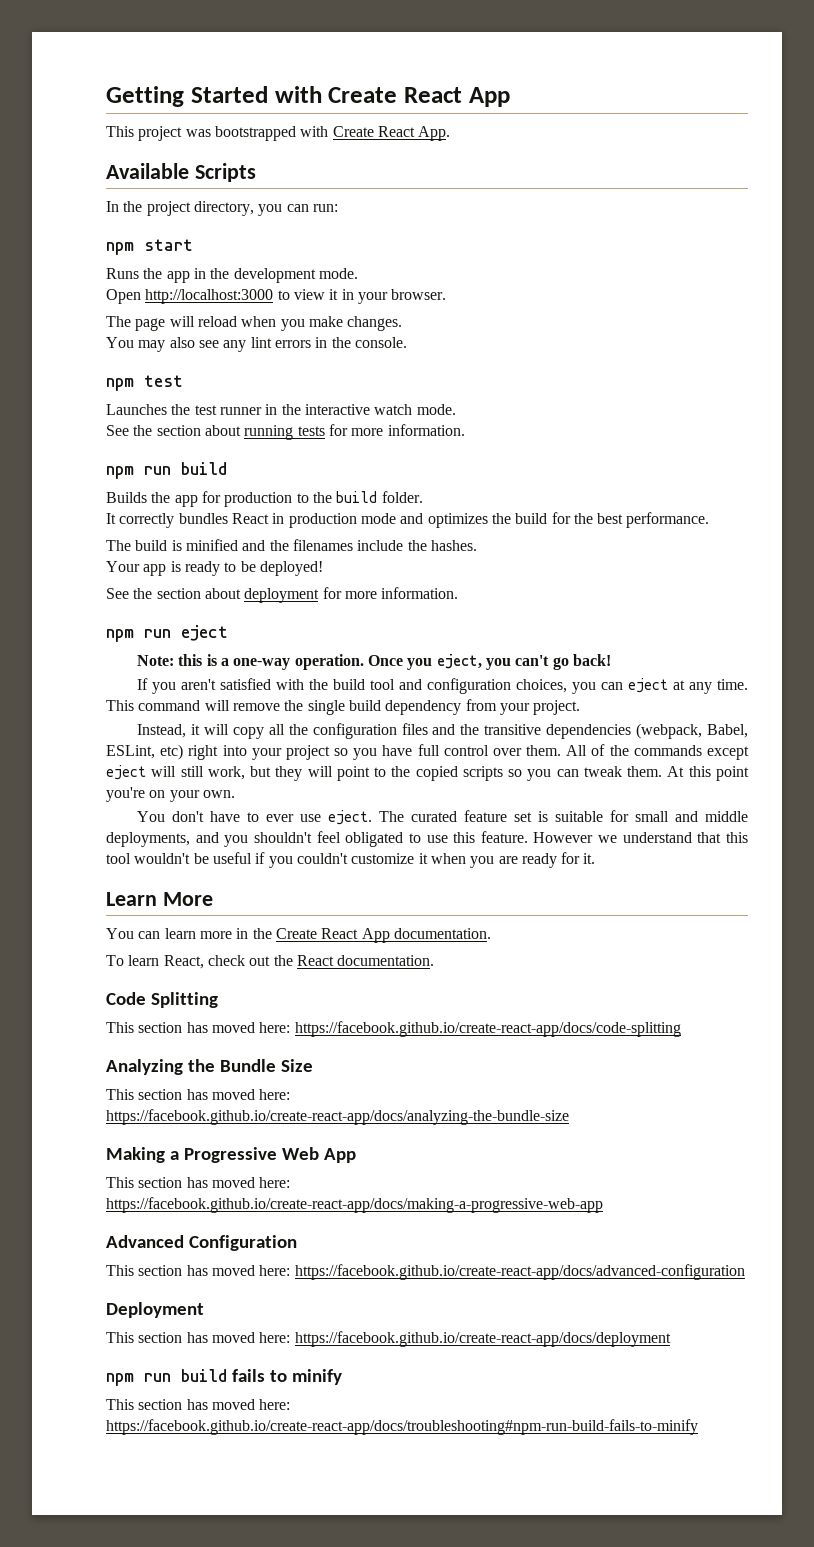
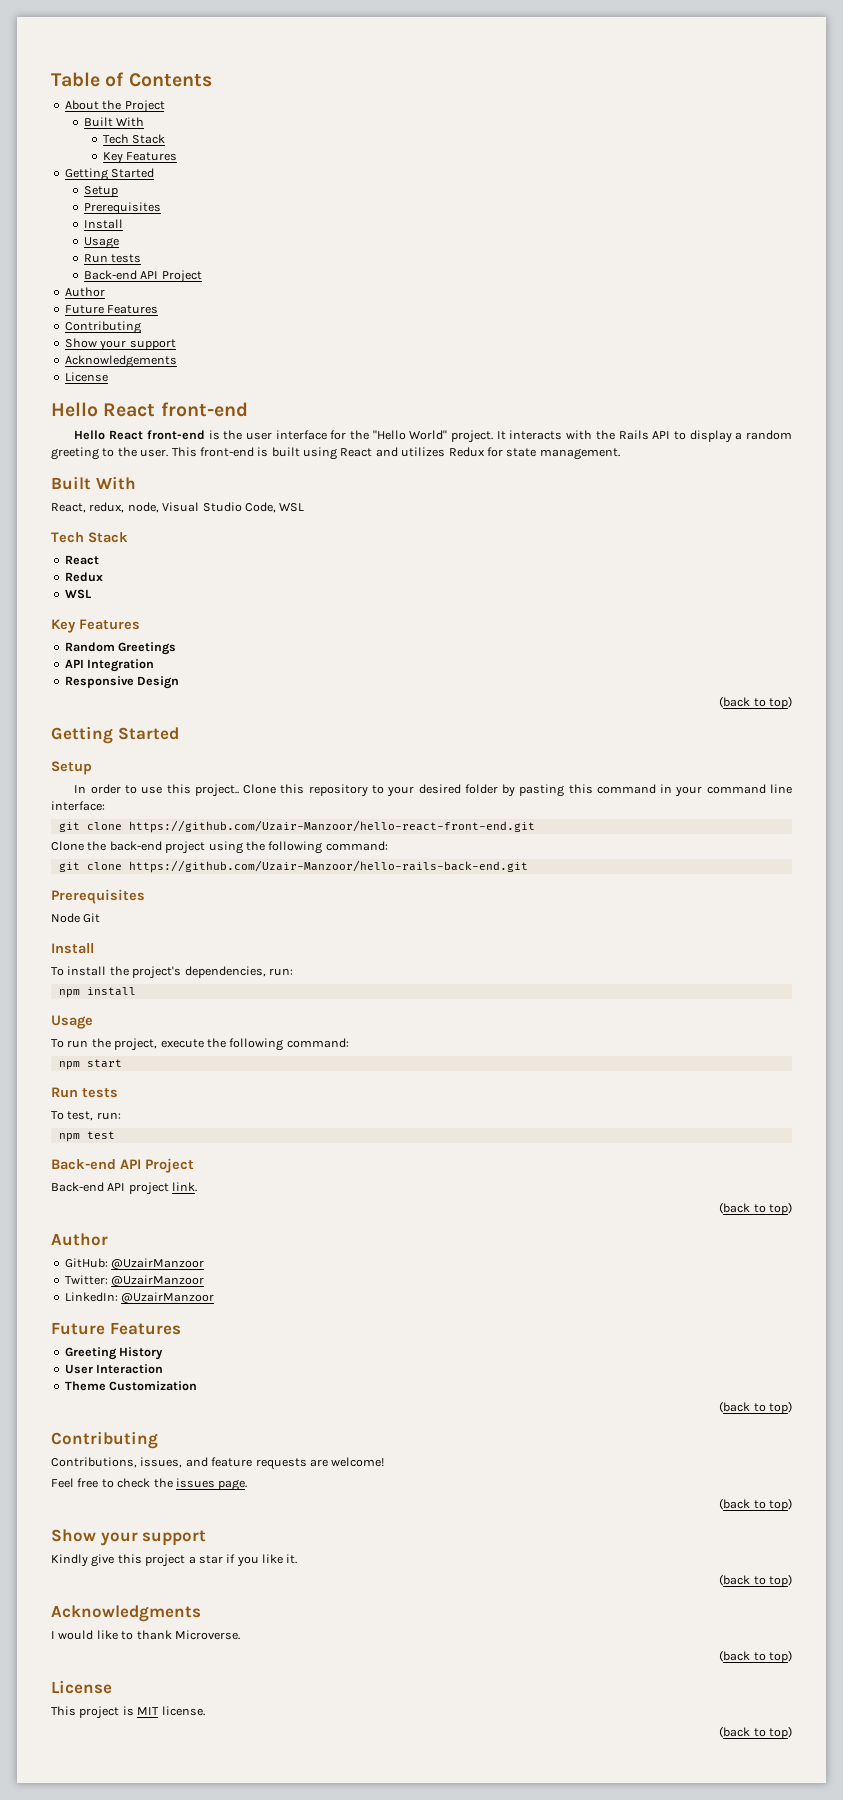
[106,86,510,107] [106,126,451,141] [106,163,256,182] [106,201,338,216] [106,239,193,255] [106,268,358,283] [106,289,447,304] [106,316,403,331] [106,337,407,352] [106,375,183,391] [106,404,456,415] [106,424,465,440] [106,462,227,479] [106,491,423,507] [106,512,710,528] [106,539,477,551] [106,561,323,576] [106,587,459,603] [106,625,228,642] [137,654,612,670] [137,678,748,694] [106,699,581,715] [137,723,748,739] [106,744,749,760] [106,765,749,781] [106,787,235,802] [137,810,748,825] [106,831,748,847] [106,852,596,868] [106,892,213,906] [106,928,491,943] [106,955,435,969] [106,992,218,1008] [106,1021,681,1037] [106,1059,313,1075] [106,1089,291,1100] [106,1109,569,1125] [106,1147,356,1163] [106,1177,291,1188] [106,1197,603,1213] [106,1235,297,1251] [106,1264,745,1280] [106,1302,204,1318] [106,1331,671,1347] [106,1369,342,1386] [106,1399,291,1410] [106,1419,698,1435] Getting Started with Create React App // This project was bootstrapped with Create React App. // Available Scripts // In the project directory, you can run: // npm start // Runs the app in the development mode. // Open http://localhost:3000 to view it in your browser. // The page will reload when you make changes. // You may also see any lint errors in the console. // npm test // Launches the test runner in the interactive watch mode. // See the section about running tests for more information. // npm run build // Builds the app for production to the build folder. // It correctly bundles React in production mode and optimizes the build for the best performance. // The build is minified and the filenames include the hashes. // Your app is ready to be deployed! // See the section about deployment for more information. // npm run eject // Note: this is a one-way operation. Once you eject, you can't go back! // If you aren't satisfied with the build tool and configuration choices, you can eject at any time. This command will remove the single build dependency from your project. // Instead, it will copy all the configuration files and the transitive dependencies (webpack, Babel, ESLint, etc) right into your project so you have full control over them. All of the commands except eject will still work, but they will point to the copied scripts so you can tweak them. At this point you're on your own. // You don't have to ever use eject. The curated feature set is suitable for small and middle deployments, and you shouldn't feel obligated to use this feature. However we understand that this tool wouldn't be useful if you couldn't customize it when you are ready for it. // Learn More // You can learn more in the Create React App documentation. // To learn React, check out the React documentation. // Code Splitting // This section has moved here: https://facebook.github.io/create-react-app/docs/code-splitting // Analyzing the Bundle Size // This section has moved here: https://facebook.github.io/create-react-app/docs/analyzing-the-bundle-size // Making a Progressive Web App // This section has moved here: https://facebook.github.io/create-react-app/docs/making-a-progressive-web-app // Advanced Configuration // This section has moved here: https://facebook.github.io/create-react-app/docs/advanced-configuration // Deployment // This section has moved here: https://facebook.github.io/create-react-app/docs/deployment // npm run build fails to minify // This section has moved here: https://facebook.github.io/create-react-app/docs/troubleshooting#npm-run-build-fails-to-minify -> [51,72,212,87] [64,100,165,113] [83,117,145,127] [102,134,166,144] [102,152,178,164] [64,168,155,181] [83,186,118,197] [83,202,161,215] [83,219,123,229] [83,237,119,249] [83,254,142,263] [83,270,202,283] [64,287,105,297] [64,305,159,314] [64,321,141,334] [64,338,176,351] [64,355,177,368] [64,372,108,382] [51,402,248,417] [74,430,792,443] [51,447,620,460] [51,476,136,490] [51,502,305,513] [51,532,128,543] [64,555,99,565] [64,572,103,582] [64,589,91,599] [51,619,140,633] [64,642,177,655] [64,659,155,672] [64,676,180,689] [719,696,792,709] [51,726,179,744] [51,761,92,775] [74,784,792,797] [51,801,105,811] [58,820,535,833] [51,841,388,854] [58,860,528,873] [51,889,145,904] [51,913,101,923] [51,943,94,954] [51,966,293,979] [58,987,136,998] [51,1015,93,1029] [51,1038,349,1051] [58,1059,122,1070] [51,1087,118,1098] [51,1111,121,1121] [58,1131,115,1142] [51,1158,194,1173] [51,1182,198,1195] [719,1202,792,1215] [51,1233,108,1246] [64,1258,205,1270] [64,1275,205,1287] [64,1292,215,1304] [51,1322,181,1335] [64,1347,164,1360] [64,1364,164,1374] [64,1381,198,1391] [719,1401,792,1414] [51,1431,158,1449] [51,1457,385,1470] [51,1478,248,1491] [719,1498,792,1511] [51,1529,207,1546] [51,1554,298,1567] [719,1574,792,1587] [51,1605,201,1622] [51,1630,240,1640] [719,1650,792,1663] [51,1680,112,1694] [51,1706,205,1719] [719,1726,792,1739] Table of Contents // About the Project // Built With // Tech Stack // Key Features // Getting Started // Setup // Prerequisites // Install // Usage // Run tests // Back-end API Project // Author // Future Features // Contributing // Show your support // Acknowledgements // License // Hello React front-end // Hello React front-end is the user interface for the "Hello World" project. It interacts with the Rails API to display a random greeting to the user. This front-end is built using React and utilizes Redux for state management. // Built With // React, redux, node, Visual Studio Code, WSL // Tech Stack // React // Redux // WSL // Key Features // Random Greetings // API Integration // Responsive Design // (back to top) // Getting Started // Setup // In order to use this project.. Clone this repository to your desired folder by pasting this command in your command line interface: // git clone https://github.com/Uzair-Manzoor/hello-react-front-end.git // Clone the back-end project using the following command: // git clone https://github.com/Uzair-Manzoor/hello-rails-back-end.git // Prerequisites // Node Git // Install // To install the project's dependencies, run: // npm install // Usage // To run the project, execute the following command: // npm start // Run tests // To test, run: // npm test // Back-end API Project // Back-end API project link. // (back to top) // Author // GitHub: @UzairManzoor // Twitter: @UzairManzoor // LinkedIn: @UzairManzoor // Future Features // Greeting History // User Interaction // Theme Customization // (back to top) // Contributing // Contributions, issues, and feature requests are welcome! // Feel free to check the issues page. // (back to top) // Show your support // Kindly give this project a star if you like it. // (back to top) // Acknowledgments // I would like to thank Microverse. // (back to top) // License // This project is MIT license. // (back to top)

